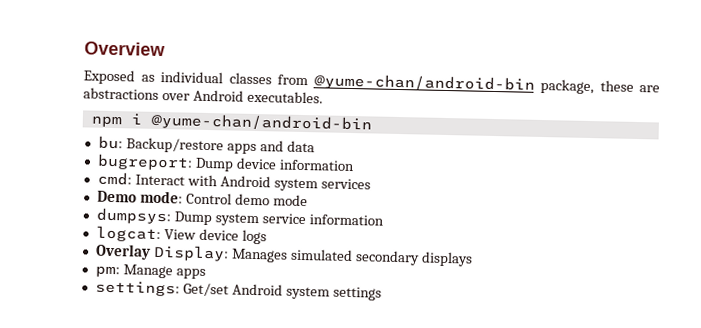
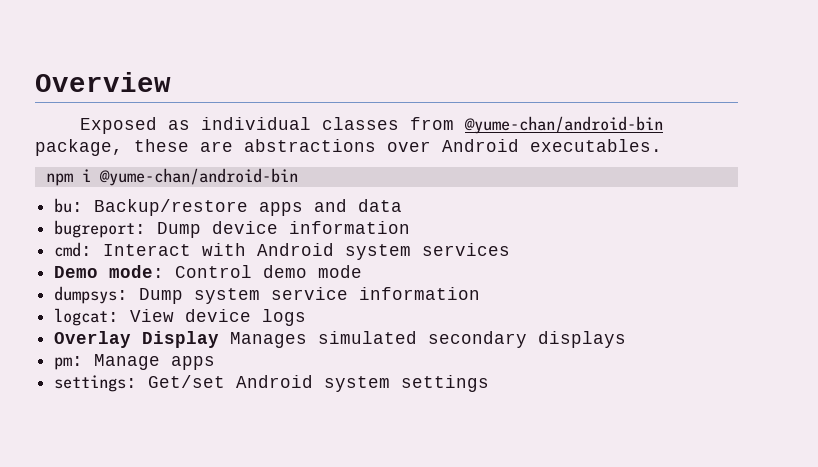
[152,244,229,262] Display: -> [142,331,220,348] Display

